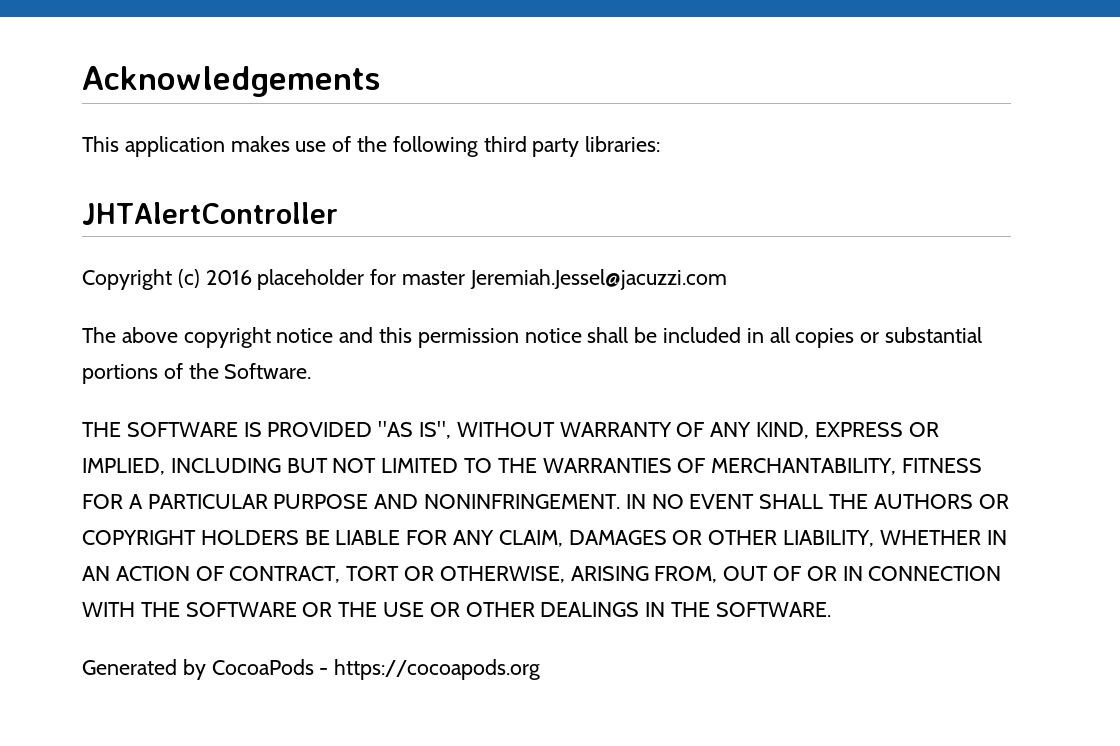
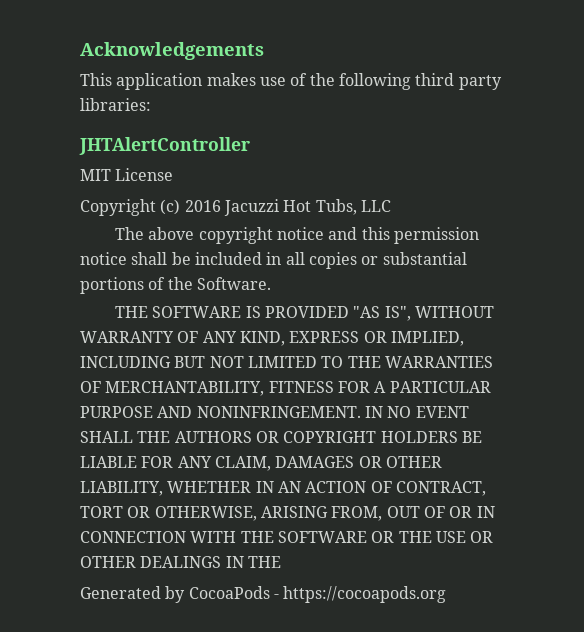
(338, 213) none -> [80,168,174,181] // MIT License
[257,269,727,290] placeholder for master Jeremiah.Jessel@jacuzzi.com -> [223,199,391,216] Jacuzzi Hot Tubs, LLC
[715,602,831,617] SOFTWARE. -> (281, 562) none

